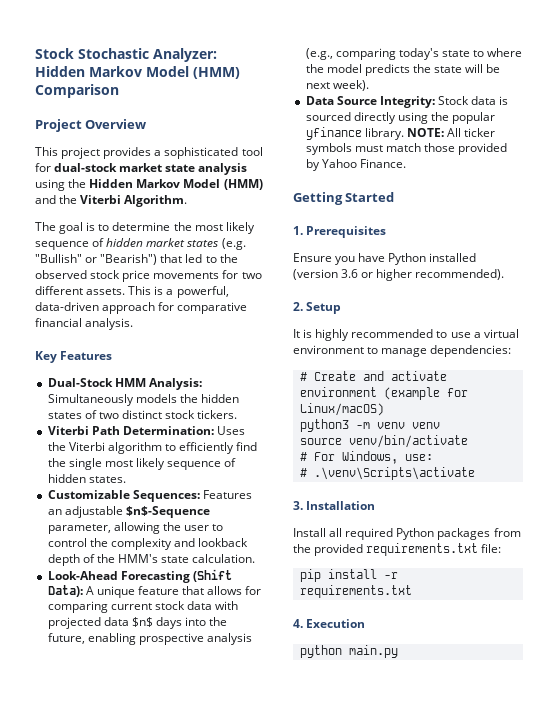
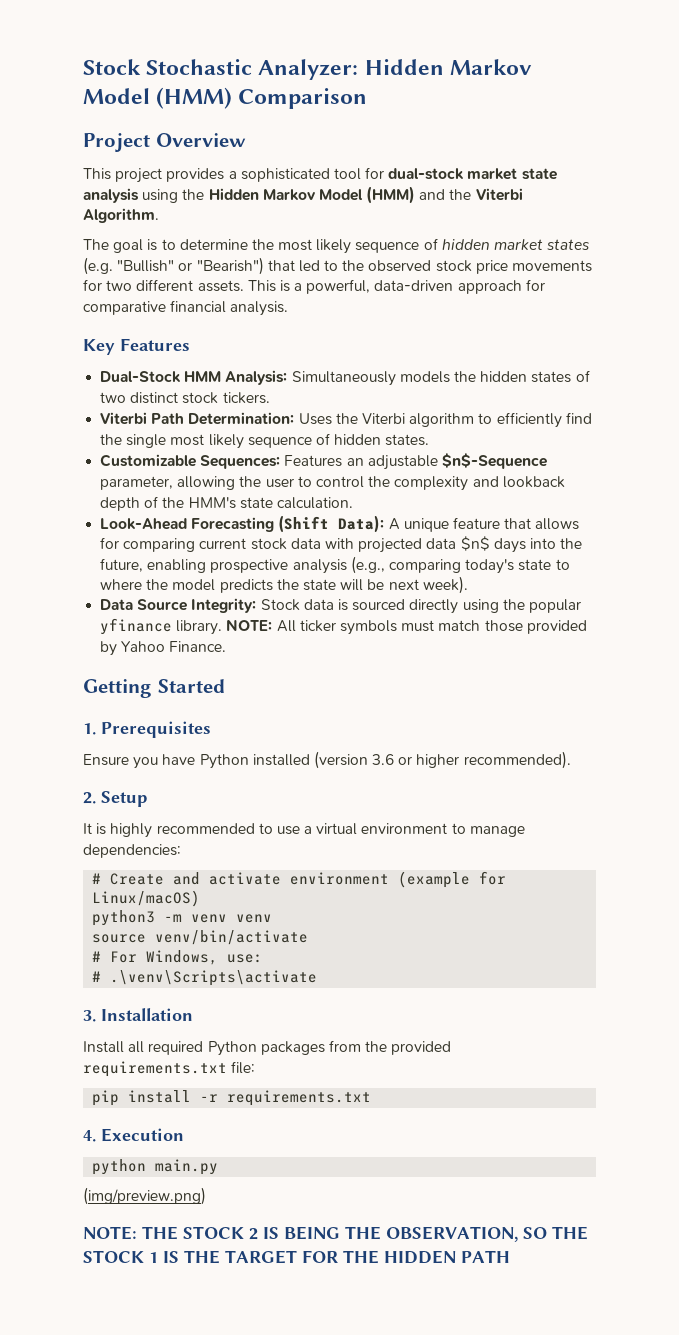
(398, 651) none -> [83,1187,206,1205] [83,1226,588,1242] [83,1250,510,1264] // (img/preview.png) // NOTE: THE STOCK 2 IS BEING THE OBSERVATION, SO THE STOCK 1 IS THE TARGET FOR THE HIDDEN PATH

